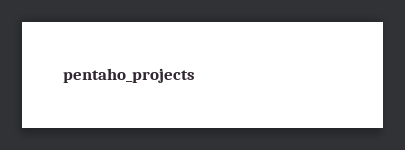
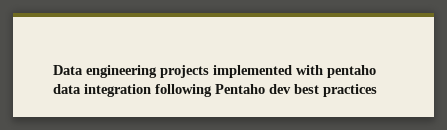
[63,68,195,83] pentaho_projects -> [53,65,376,78] [53,84,377,97] Data engineering projects implemented with pentaho data integration following Pentaho dev best practices

